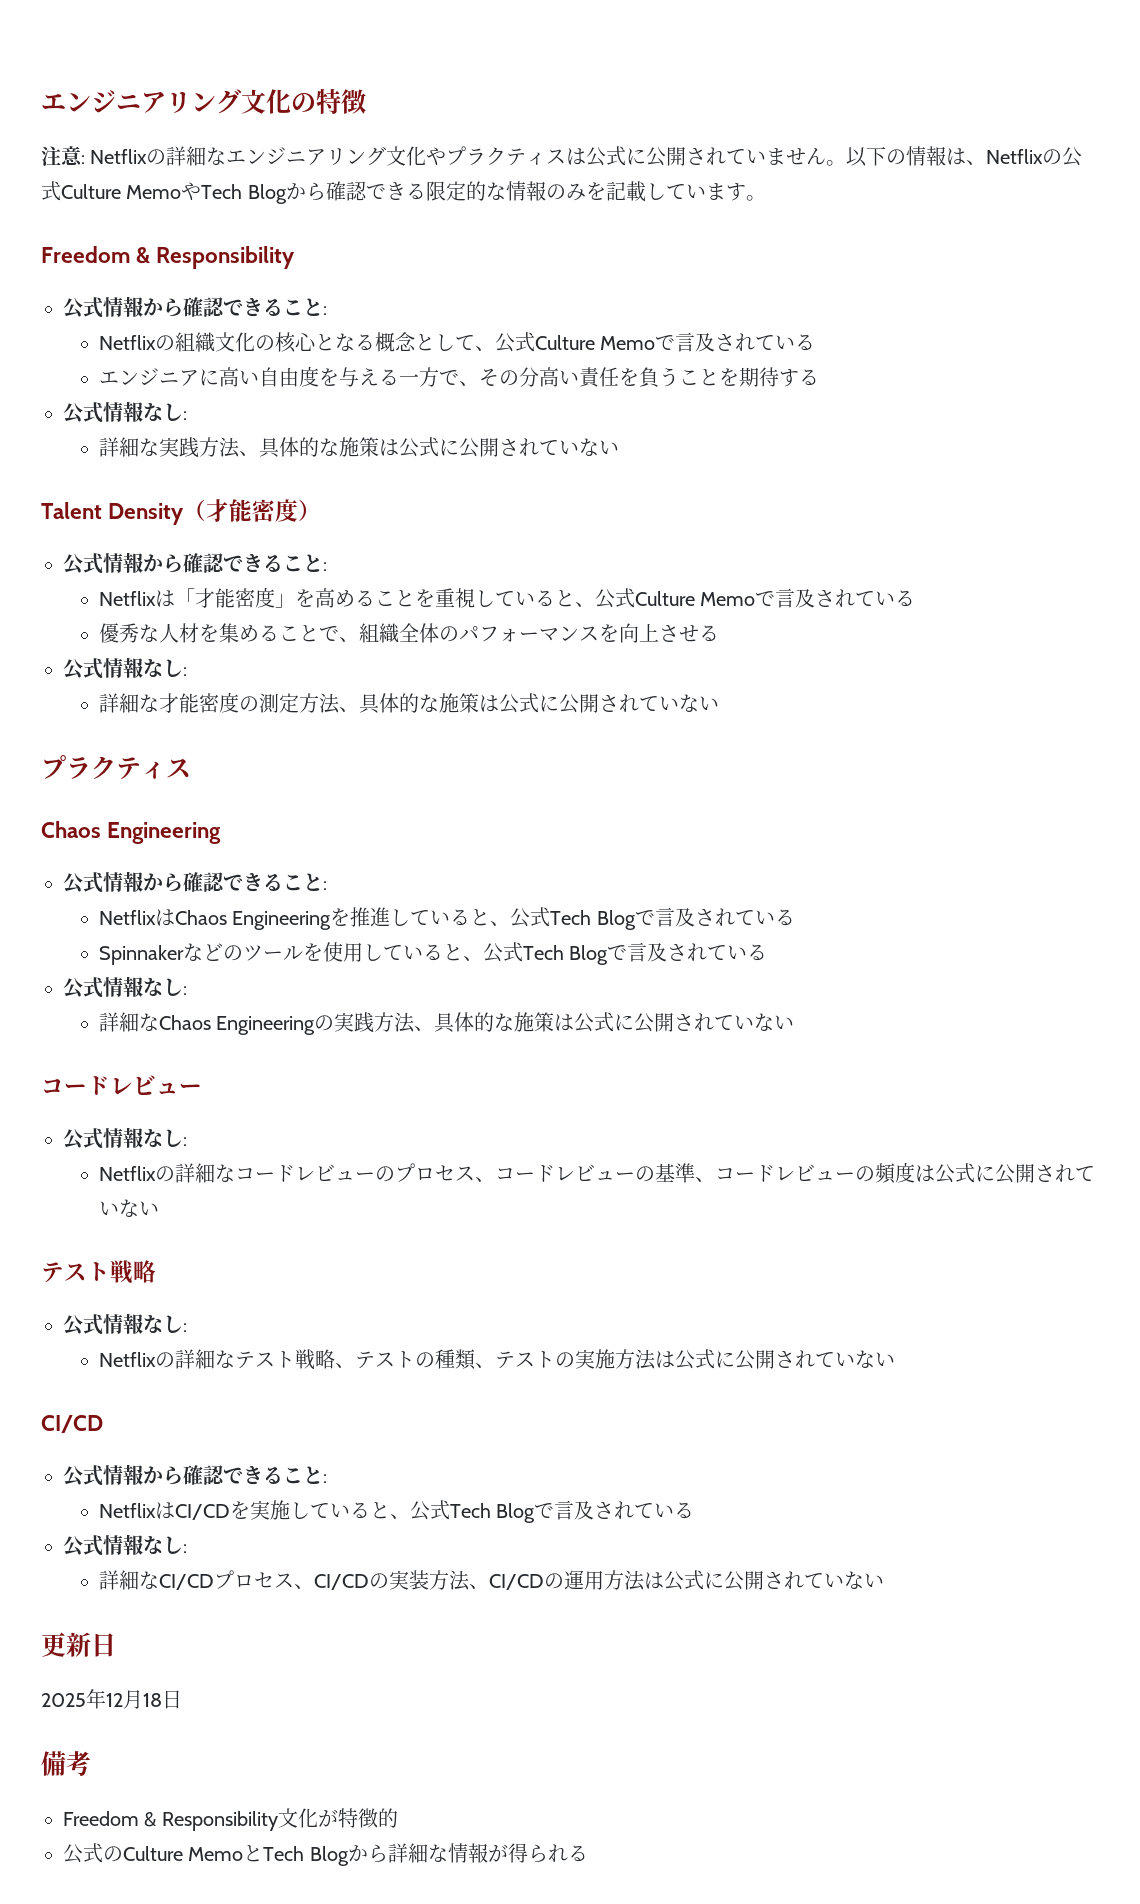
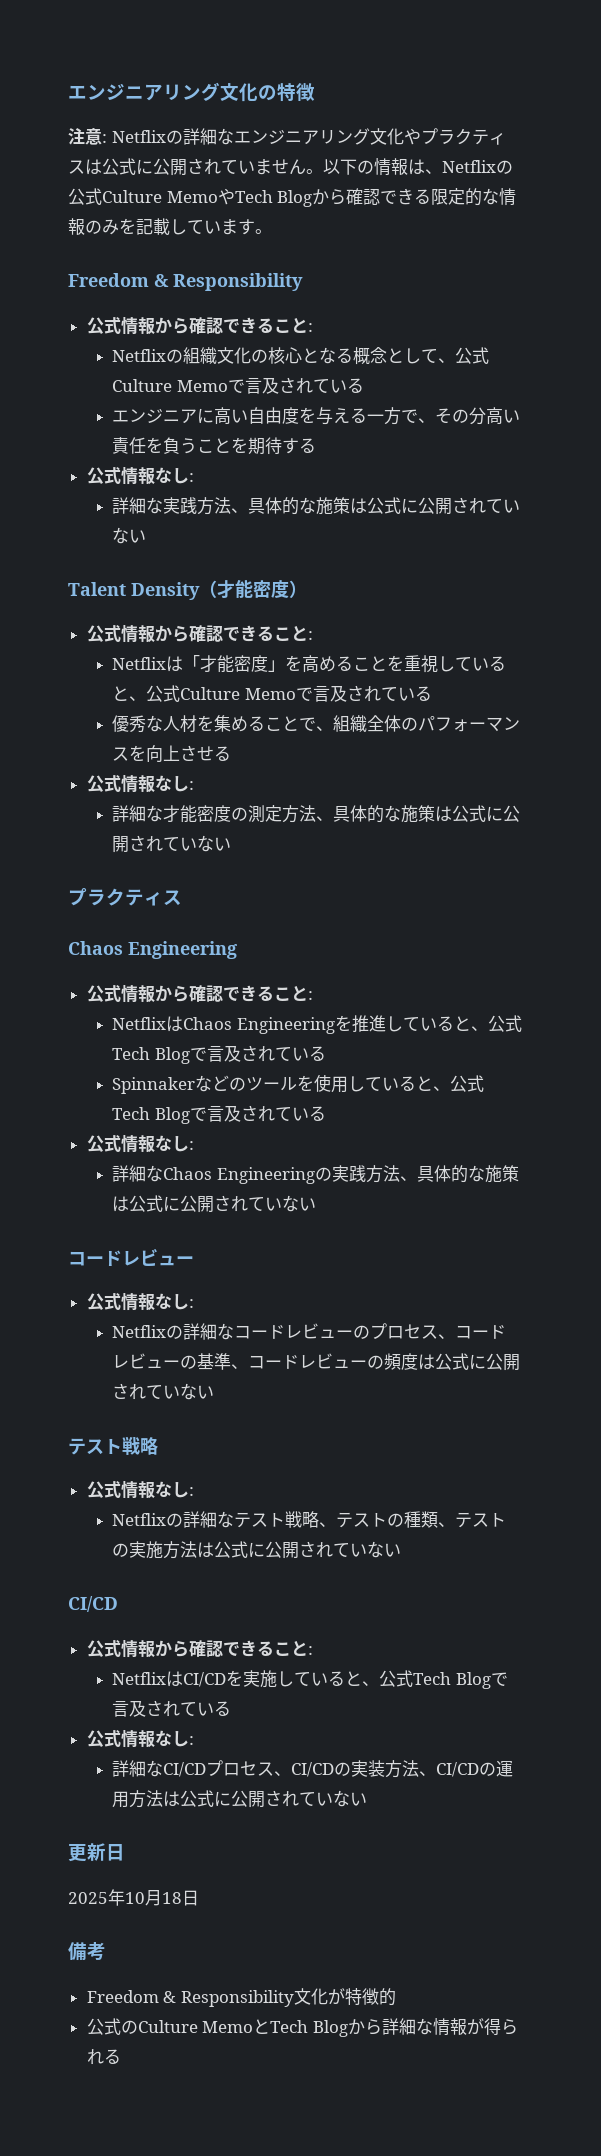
[106,1693,123,1707] 12 -> [125,1892,145,1904] 10

